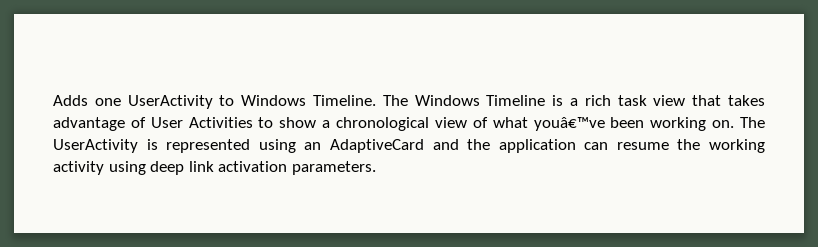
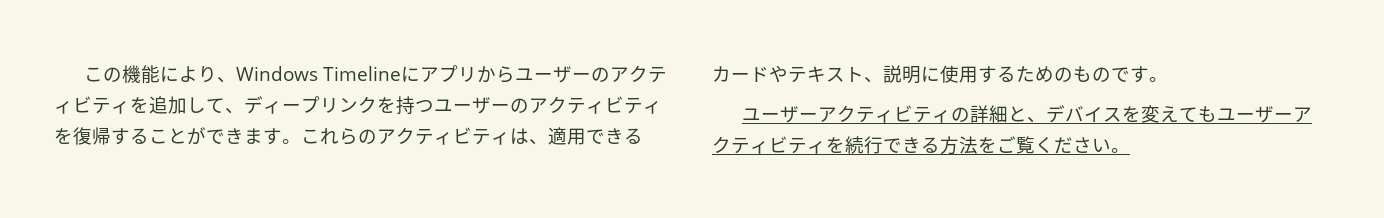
[53,95,765,109] [53,117,766,131] [53,139,766,153] [53,161,376,175] Adds one UserActivity to Windows Timeline. The Windows Timeline is a rich task view that takes advantage of User Activities to show a chronological view of what youâ€™ve been working on. The UserActivity is represented using an AdaptiveCard and the application can resume the working activity using deep link activation parameters. -> [83,65,667,84] [54,96,662,115] [54,127,643,145] [712,65,1168,84] [741,105,1312,123] [712,136,1130,155] この機能により、Windows Timelineにアプリからユーザーのアクティビティを追加して、ディープリンクを持つユーザーのアクティビティを復帰することができます。これらのアクティビティは、適用できるカードやテキスト、説明に使用するためのものです。 // ユーザーアクティビティの詳細と、デバイスを変えてもユーザーアクティビティを続行できる方法をご覧ください。

